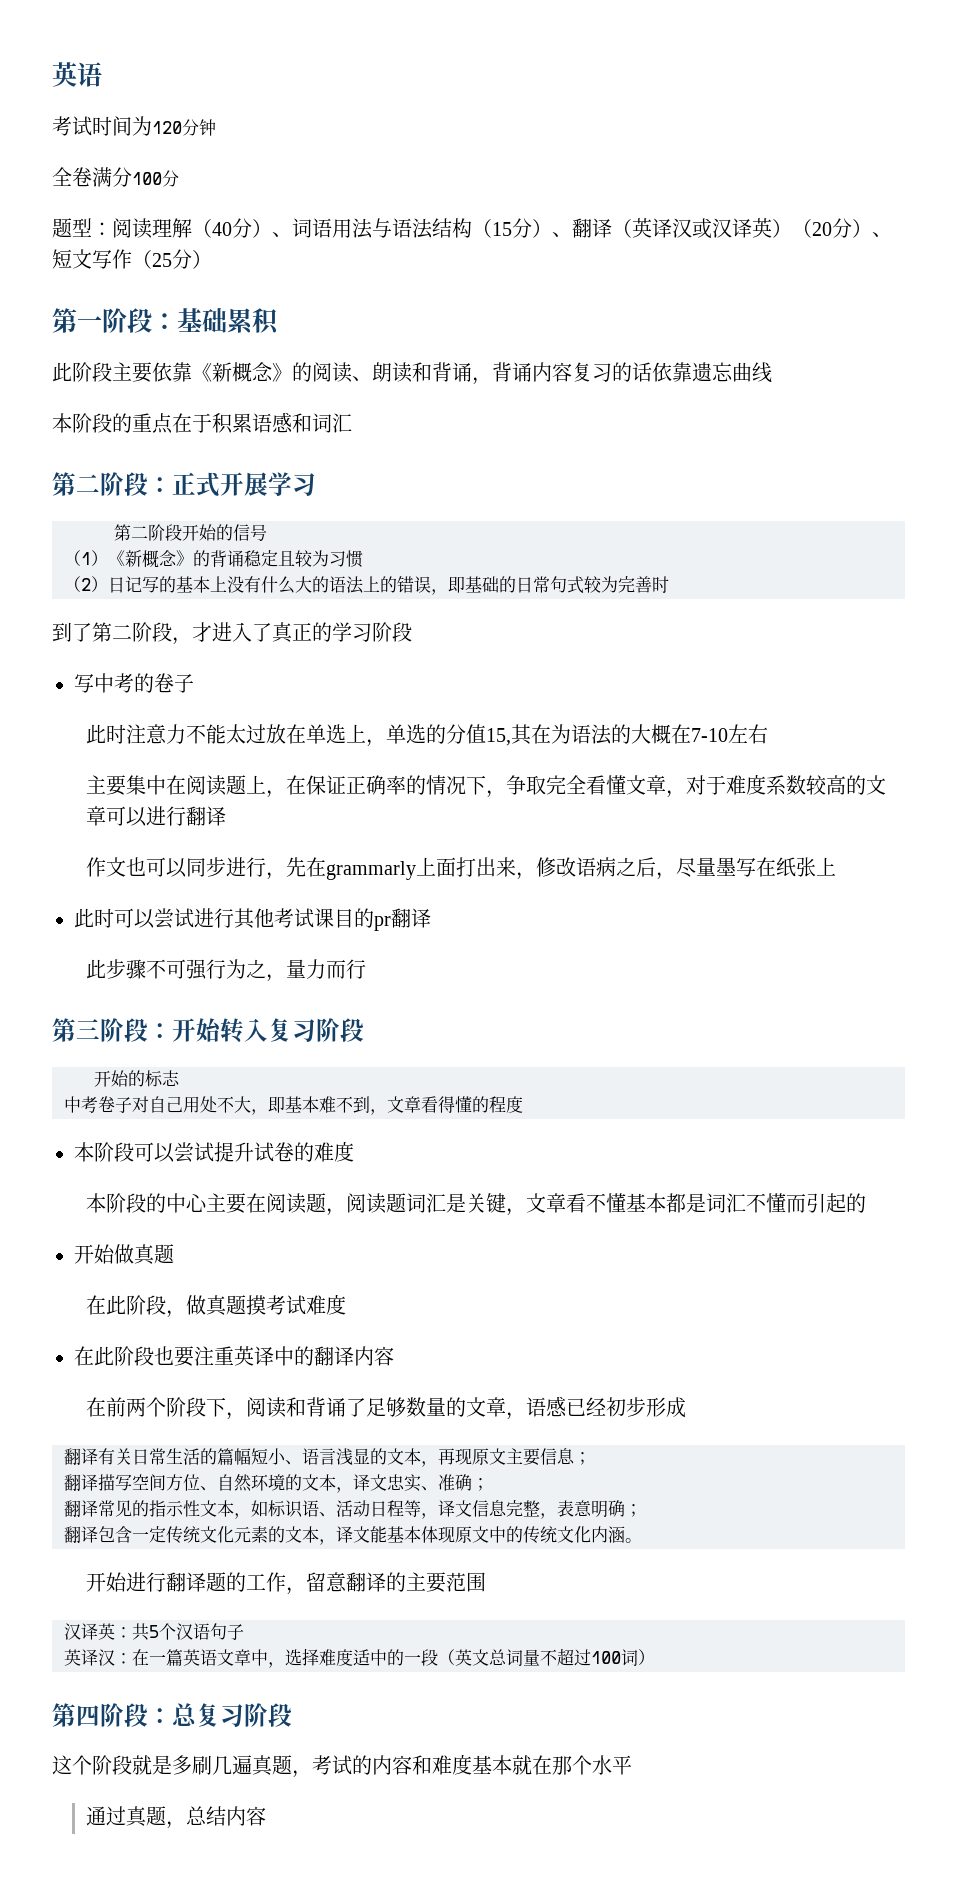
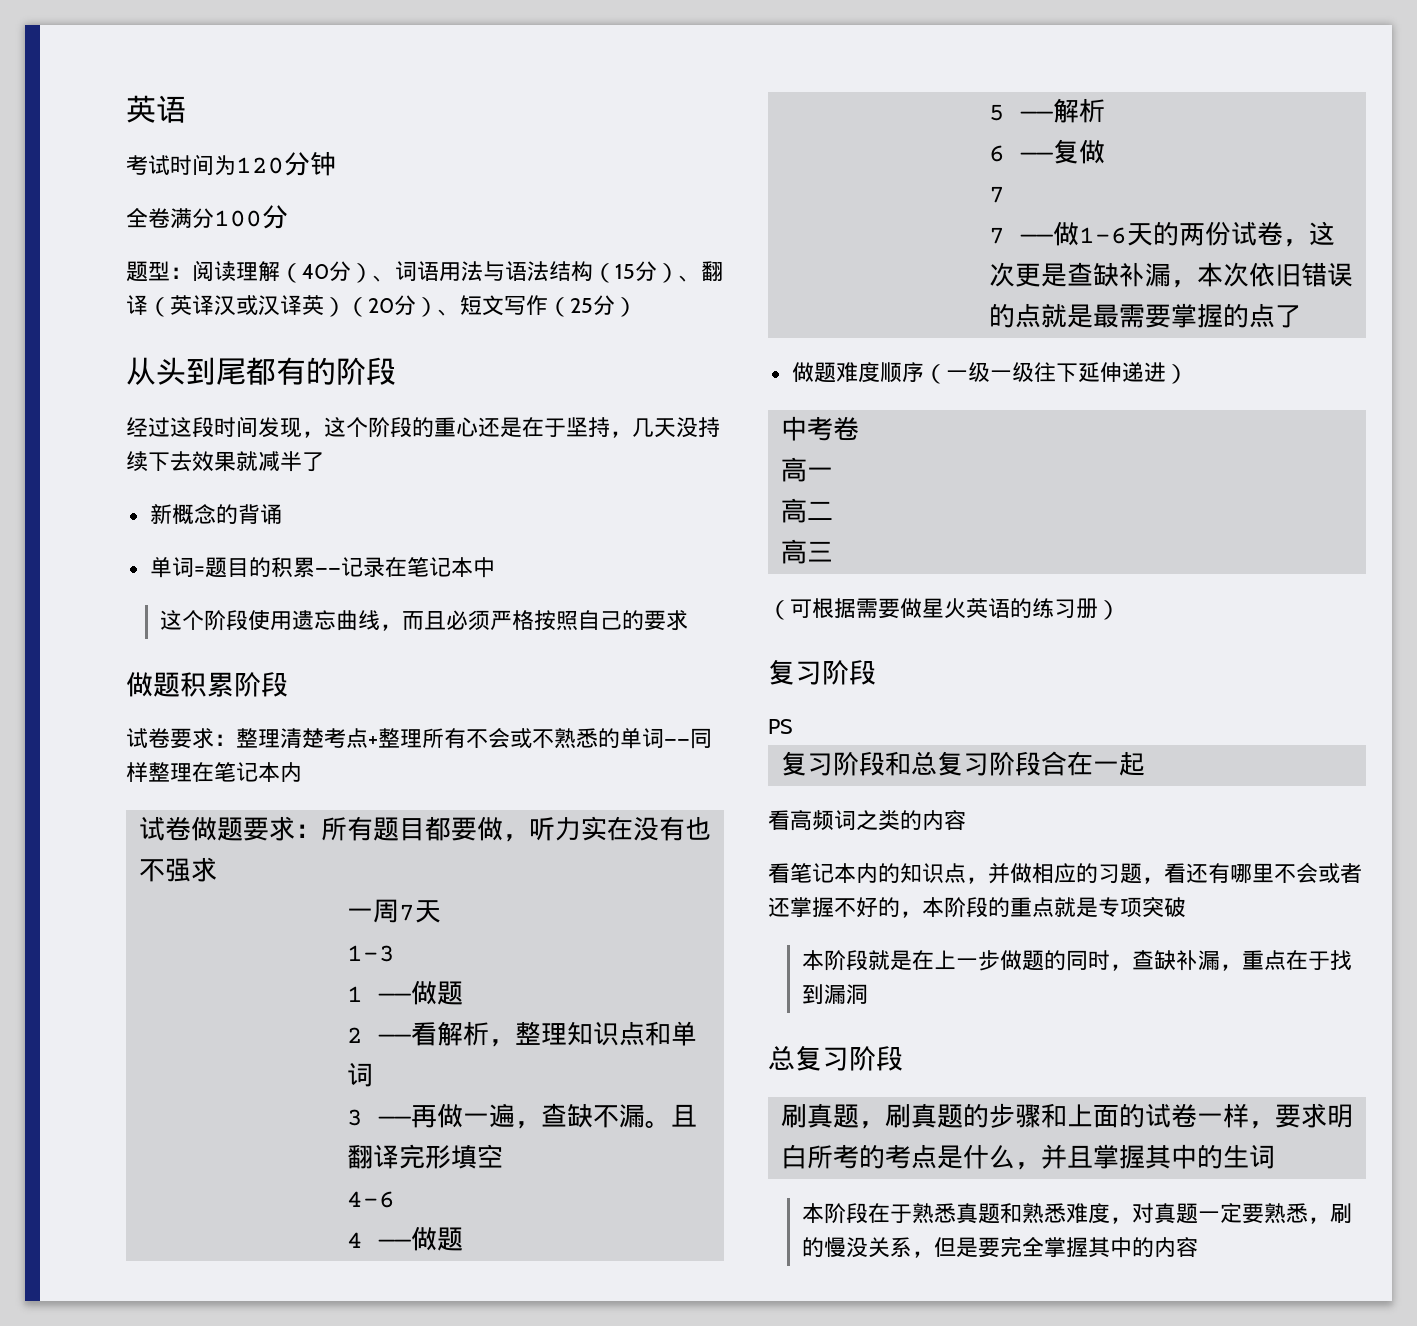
[52,308,279,335] [52,362,772,385] [52,412,352,434] [52,472,316,497] [114,524,267,541] [64,550,363,568] [64,576,669,595] [52,622,412,645] [74,673,194,693] [86,724,769,747] [86,774,887,798] [86,806,227,827] [86,857,837,880] [74,908,431,931] [86,959,367,982] [52,1018,364,1043] [94,1070,180,1087] [64,1096,523,1115] [74,1141,354,1163] [86,1193,867,1216] [74,1244,174,1265] [86,1294,347,1318] [74,1346,394,1367] [86,1396,687,1420] [64,1448,591,1467] [64,1474,489,1493] [64,1500,642,1519] [64,1526,642,1545] [86,1572,487,1595] [64,1623,244,1641] [64,1648,655,1668] [52,1703,292,1727] [52,1754,632,1778] [86,1806,227,1829] 第一阶段：基础累积 // 此阶段主要依靠《新概念》的阅读、朗读和背诵，背诵内容复习的话依靠遗忘曲线 // 本阶段的重点在于积累语感和词汇 // 第二阶段：正式开展学习 // 第二阶段开始的信号 // （1）《新概念》的背诵稳定且较为习惯 // （2）日记写的基本上没有什么大的语法上的错误，即基础的日常句式较为完善时 // 到了第二阶段，才进入了真正的学习阶段 // 写中考的卷子 // 此时注意力不能太过放在单选上，单选的分值15,其在为语法的大概在7-10左右 // 主要集中在阅读题上，在保证正确率的情况下，争取完全看懂文章，对于难度系数较高的文章可以进行翻译 // 作文也可以同步进行，先在grammarly上面打出来，修改语病之后，尽量墨写在纸张上 // 此时可以尝试进行其他考试课目的pr翻译 // 此步骤不可强行为之，量力而行 // 第三阶段：开始转入复习阶段 // 开始的标志 // 中考卷子对自己用处不大，即基本难不到，文章看得懂的程度 // 本阶段可以尝试提升试卷的难度 // 本阶段的中心主要在阅读题，阅读题词汇是关键，文章看不懂基本都是词汇不懂而引起的 // 开始做真题 // 在此阶段，做真题摸考试难度 // 在此阶段也要注重英译中的翻译内容 // 在前两个阶段下，阅读和背诵了足够数量的文章，语感已经初步形成 // 翻译有关日常生活的篇幅短小、语言浅显的文本，再现原文主要信息； // 翻译描写空间方位、自然环境的文本，译文忠实、准确； // 翻译常见的指示性文本，如标识语、活动日程等，译文信息完整，表意明确； // 翻译包含一定传统文化元素的文本，译文能基本体现原文中的传统文化内涵。 // 开始进行翻译题的工作，留意翻译的主要范围 // 汉译英：共5个汉语句子 // 英译汉：在一篇英语文章中，选择难度适中的一段（英文总词量不超过100词） // 第四阶段：总复习阶段 // 这个阶段就是多刷几遍真题，考试的内容和难度基本就在那个水平 // 通过真题，总结 -> [126,357,396,385] [126,416,720,438] [126,451,324,472] [149,504,282,525] [149,557,495,578] [159,610,688,631] [126,672,288,697] [126,728,712,749] [126,762,302,782] [138,816,711,842] [138,857,217,882] [346,899,441,923] [346,945,395,962] [346,980,463,1005] [346,1021,697,1047] [346,1062,373,1087] [346,1103,697,1129] [346,1144,503,1169] [346,1191,395,1208] [346,1226,463,1251] [988,98,1105,123] [988,139,1105,164] [988,186,1005,203] [988,221,1335,247] [988,262,1353,288] [988,303,1301,328] [791,362,1188,384] [780,416,859,441] [780,457,833,482] [780,498,833,523] [780,539,833,564] [768,598,1120,620] [768,660,876,685] [768,719,793,734] [780,751,1145,776] [768,810,966,831] [768,863,1362,884] [768,896,1186,918] [801,950,1352,971] [801,984,868,1005] [768,1046,903,1071] [780,1103,1353,1129] [780,1144,1275,1170] [801,1203,1352,1224] [801,1236,1154,1258] 从头到尾都有的阶段 // 经过这段时间发现，这个阶段的重心还是在于坚持，几天没持续下去效果就减半了 // 新概念的背诵 // 单词=题目的积累——记录在笔记本中 // 这个阶段使用遗忘曲线，而且必须严格按照自己的要求 // 做题积累阶段 // 试卷要求：整理清楚考点+整理所有不会或不熟悉的单词——同样整理在笔记本内 // 试卷做题要求：所有题目都要做，听力实在没有也不强求 // 一周7天 // 1-3 // 1 ——做题 // 2 ——看解析，整理知识点和单词 // 3 ——再做一遍，查缺不漏。且翻译完形填空 // 4-6 // 4 ——做题 // 5 ——解析 // 6 ——复做 // 7 // 7 ——做1-6天的两份试卷，这次更是查缺补漏，本次依旧错误的点就是最需要掌握的点了 // 做题难度顺序（一级一级往下延伸递进） // 中考卷 // 高一 // 高二 // 高三 // （可根据需要做星火英语的练习册） // 复习阶段 // PS // 复习阶段和总复习阶段合在一起 // 看高频词之类的内容 // 看笔记本内的知识点，并做相应的习题，看还有哪里不会或者还掌握不好的，本阶段的重点就是专项突破 // 本阶段就是在上一步做题的同时，查缺补漏，重点在于找到漏洞 // 总复习阶段 // 刷真题，刷真题的步骤和上面的试卷一样，要求明白所考的考点是什么，并且掌握其中的生词 // 本阶段在于熟悉真题和熟悉难度，对真题一定要熟悉，刷的慢没关系，但是要完全掌握其中的

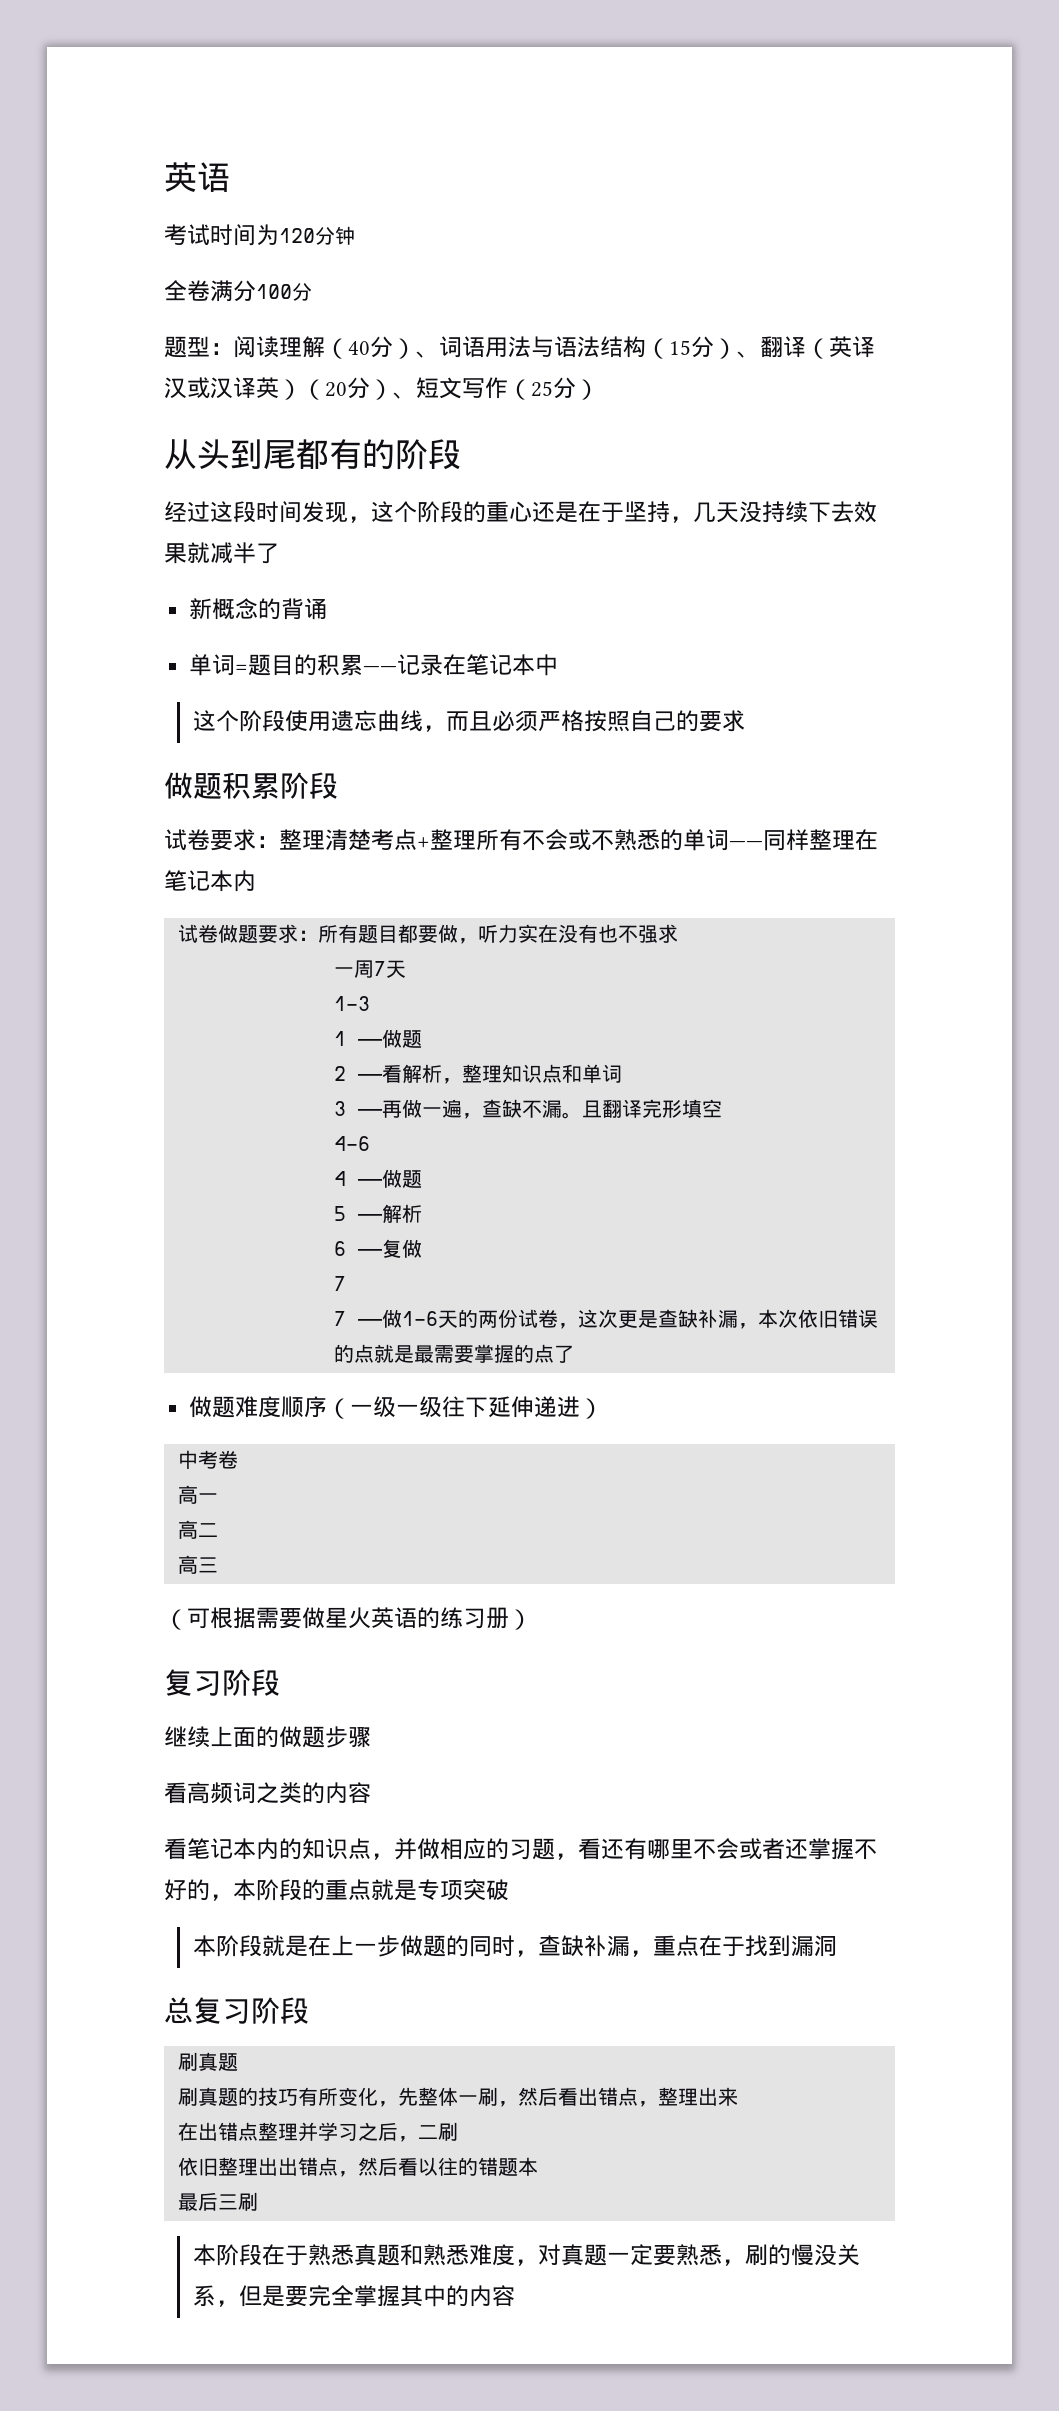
[768,719,793,734] [780,751,1145,776] PS // 复习阶段和总复习阶段合在一起 -> [164,1726,371,1748] 继续上面的做题步骤
[858,1121,885,1129] ， -> (238, 2062) //
[988,1103,1353,1129] [780,1144,1275,1170] 步骤和上面的试卷一样，要求明白所考的考点是什么，并且掌握其中的生词 -> [257,2087,738,2107] [177,2122,458,2142] [177,2157,538,2177] [177,2192,258,2211] 技巧有所变化，先整体一刷，然后看出错点，整理出来 // 在出错点整理并学习之后，二刷 // 依旧整理出出错点，然后看以往的错题本 // 最后三刷

